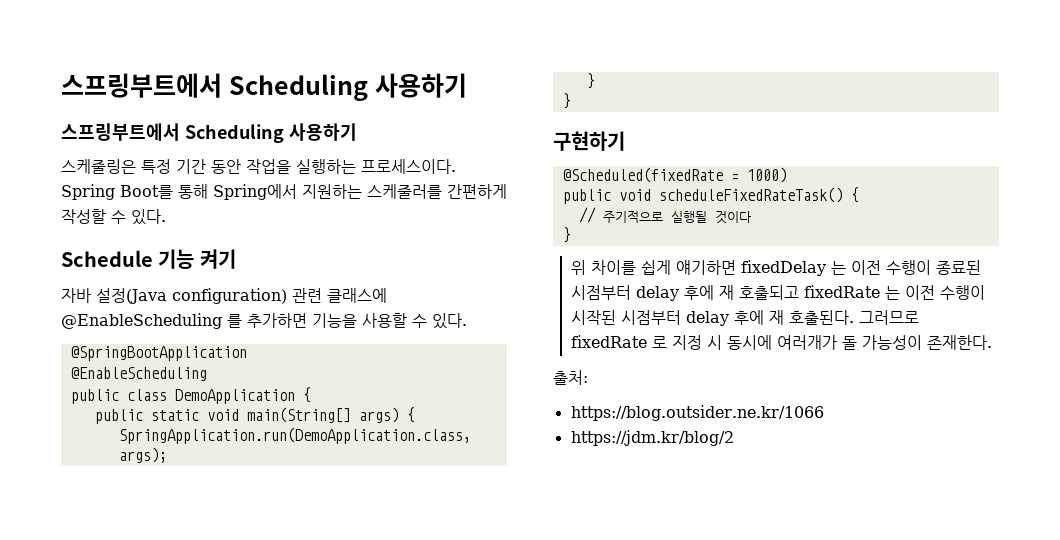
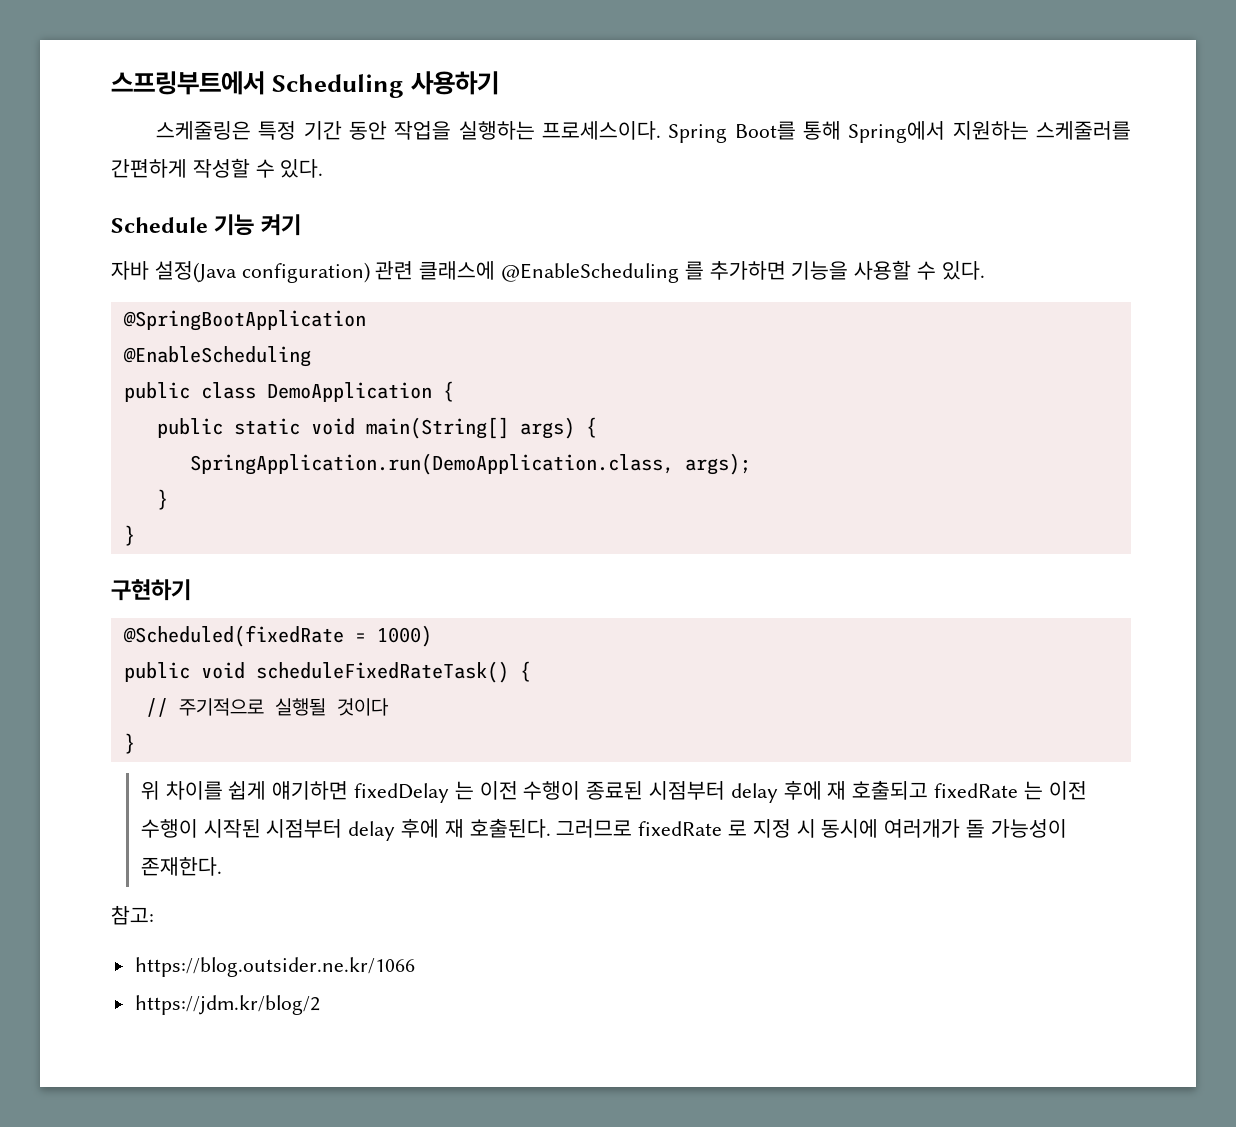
[61,73,467,101] [61,123,357,143] 스프링부트에서 Scheduling 사용하기 // 스프링부트에서 Scheduling 사용하기 -> [111,71,500,98] 스프링부트에서 Scheduling 사용하기
[553,370,588,385] 출처: -> [111,905,154,925] 참고:

